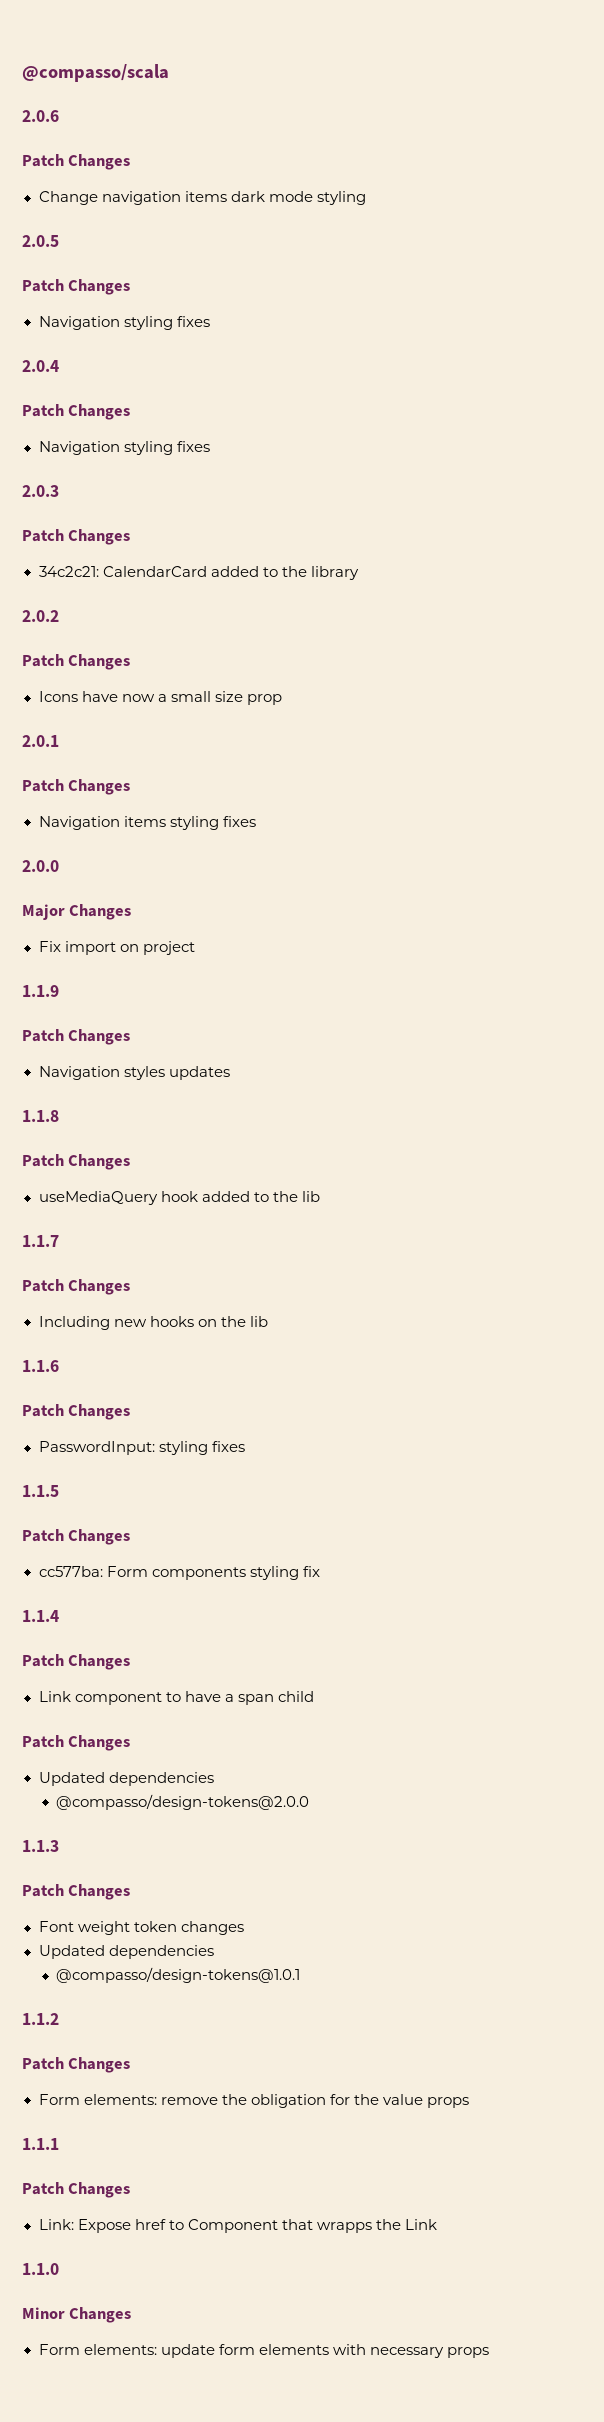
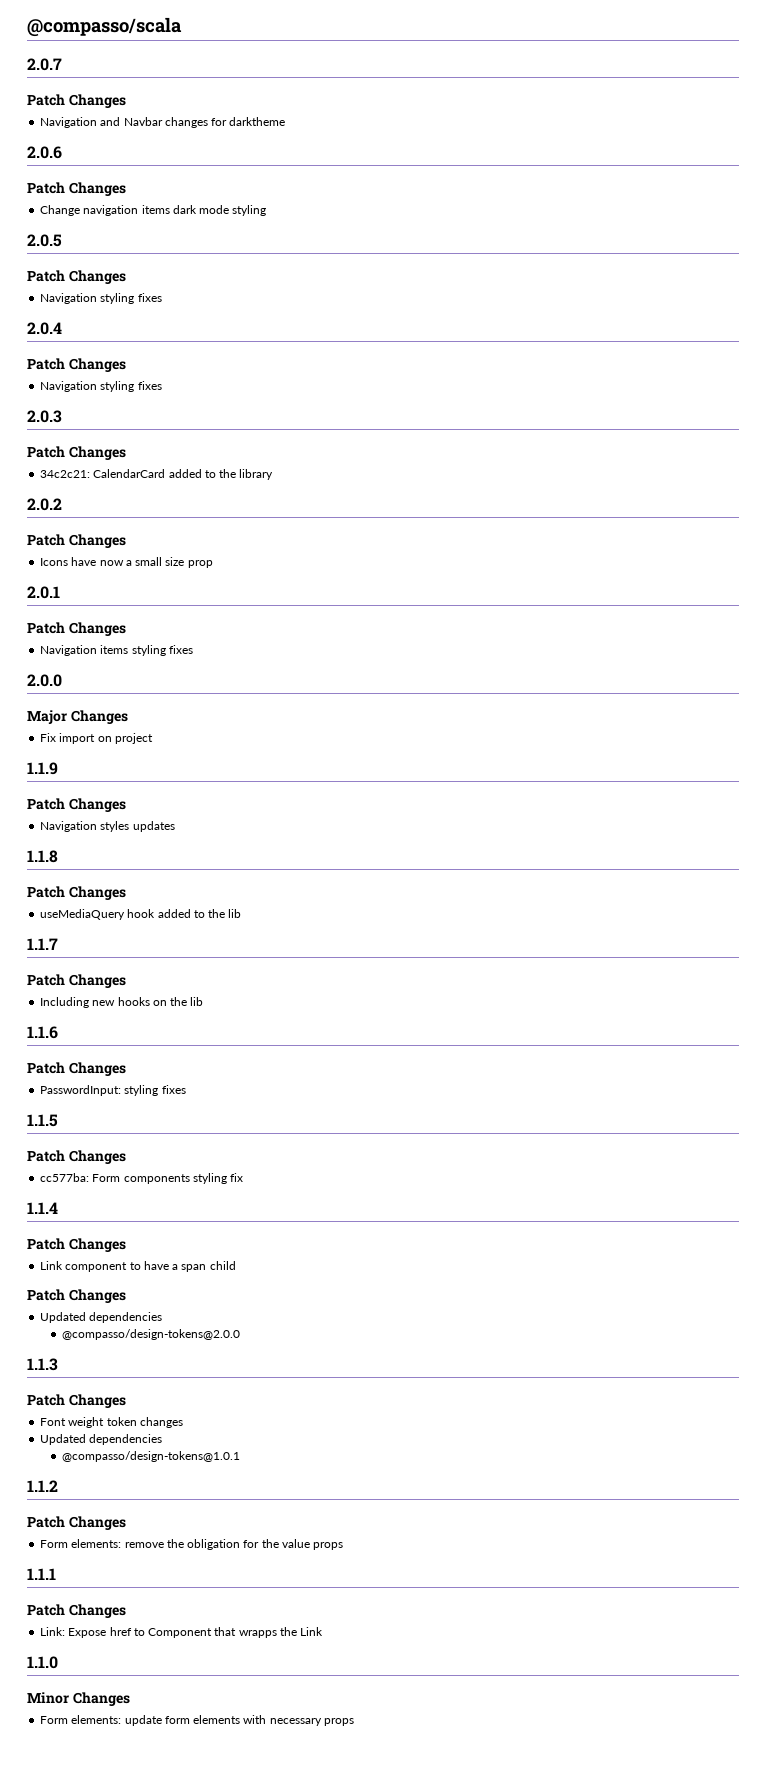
(169, 73) none -> [27,58,62,71] [27,94,126,108] [40,117,286,128] // 2.0.7 // Patch Changes // Navigation and Navbar changes for darktheme

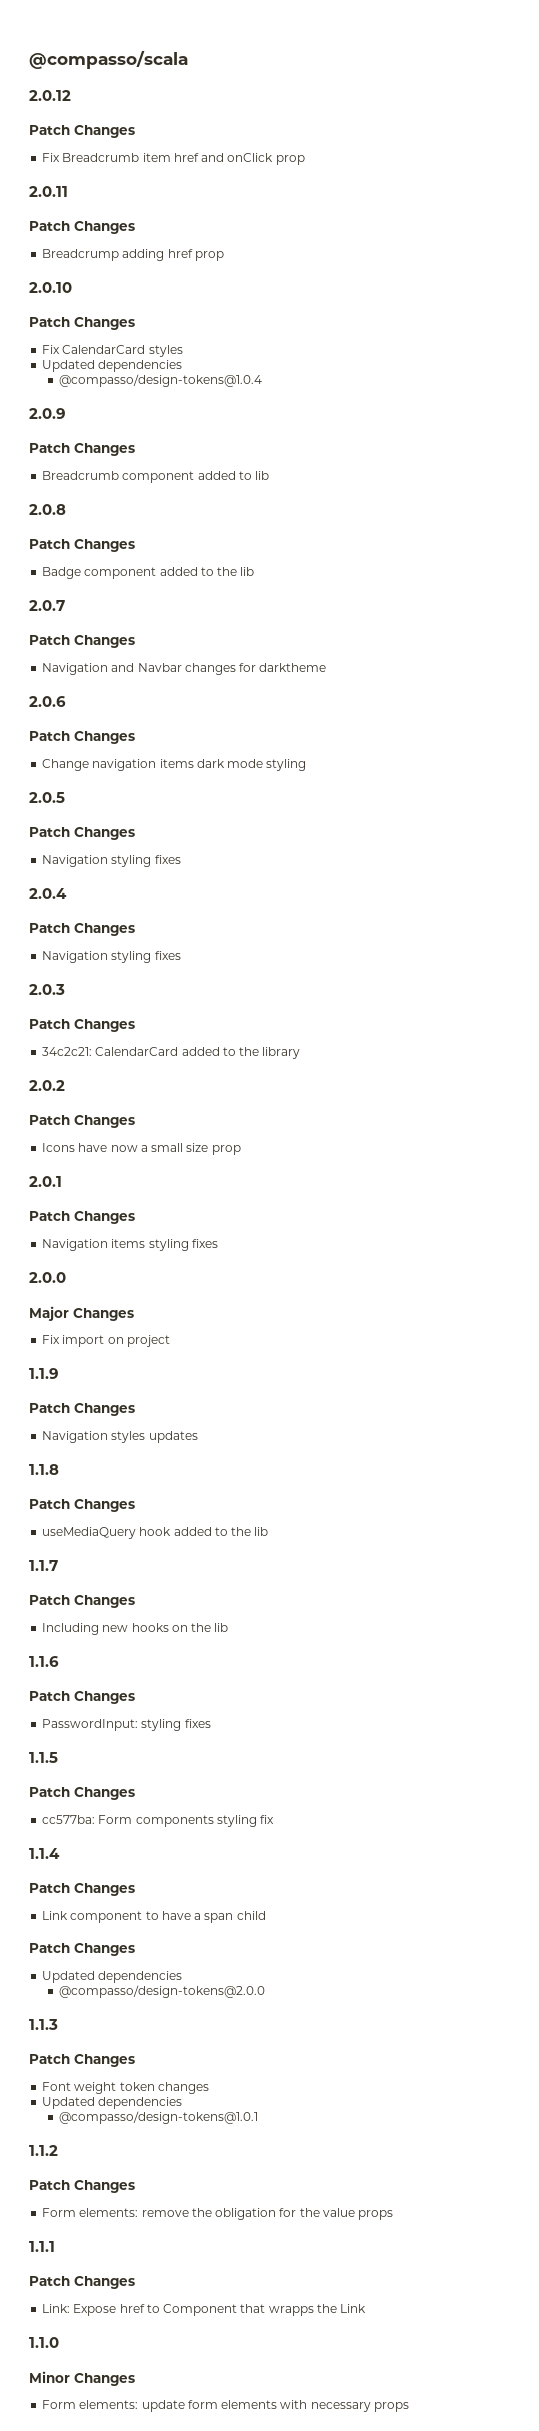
(182, 27) none -> [29,90,71,101] [29,125,135,138] [42,153,305,165] [29,186,68,197] [29,221,135,234] [42,249,224,261] [29,282,72,293] [29,317,135,330] [42,345,183,357] [42,360,183,372] [59,374,263,387] [29,408,66,419] [29,443,135,456] [42,471,270,483] [29,504,66,515] [29,539,135,552] [42,567,255,579] // 2.0.12 // Patch Changes // Fix Breadcrumb item href and onClick prop // 2.0.11 // Patch Changes // Breadcrump adding href prop // 2.0.10 // Patch Changes // Fix CalendarCard styles // Updated dependencies // @compasso/design-tokens@1.0.4 // 2.0.9 // Patch Changes // Breadcrumb component added to lib // 2.0.8 // Patch Changes // Badge component added to the lib

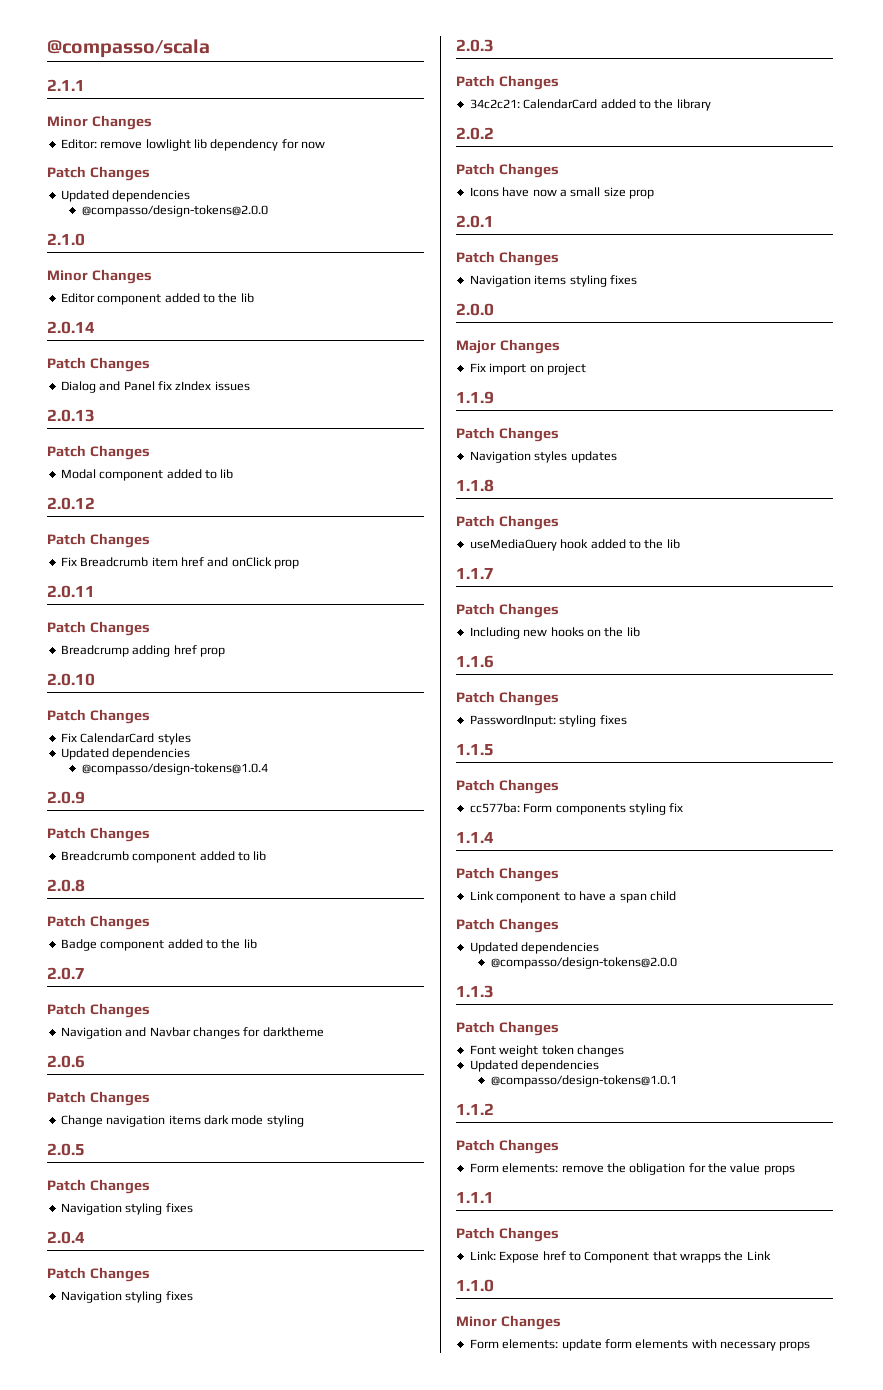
(188, 60) none -> [47,79,85,91] [47,115,152,130] [60,139,325,151] [47,166,150,181] [60,190,191,202] [81,205,268,217] [47,233,85,246] [47,269,152,284] [60,293,254,305] [47,321,95,334] [47,357,150,372] [60,381,250,393] [47,409,95,422] [47,445,150,460] [60,469,234,481] // 2.1.1 // Minor Changes // Editor: remove lowlight lib dependency for now // Patch Changes // Updated dependencies // @compasso/design-tokens@2.0.0 // 2.1.0 // Minor Changes // Editor component added to the lib // 2.0.14 // Patch Changes // Dialog and Panel fix zIndex issues // 2.0.13 // Patch Changes // Modal component added to lib

